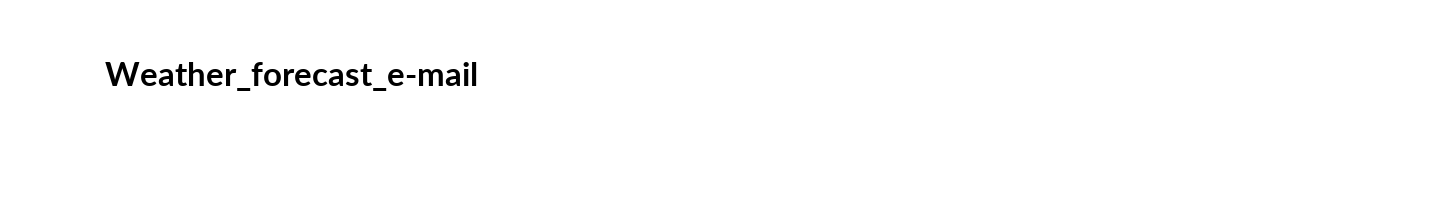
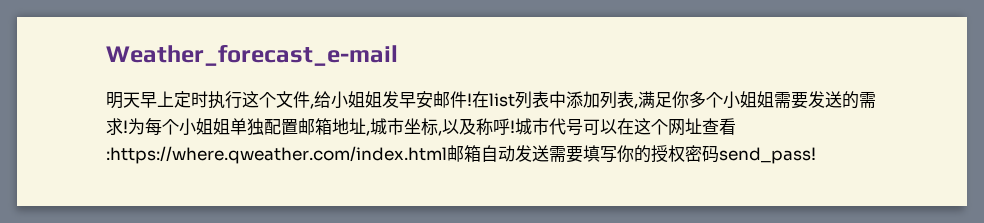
(478, 76) none -> [106,91,876,109] [106,118,736,136] [106,145,816,164] // 明天早上定时执行这个文件,给小姐姐发早安邮件!在list列表中添加列表,满足你多个小姐姐需要发送的需求!为每个小姐姐单独配置邮箱地址,城市坐标,以及称呼!城市代号可以在这个网址查看:https://where.qweather.com/index.html邮箱自动发送需要填写你的授权密码send_pass!

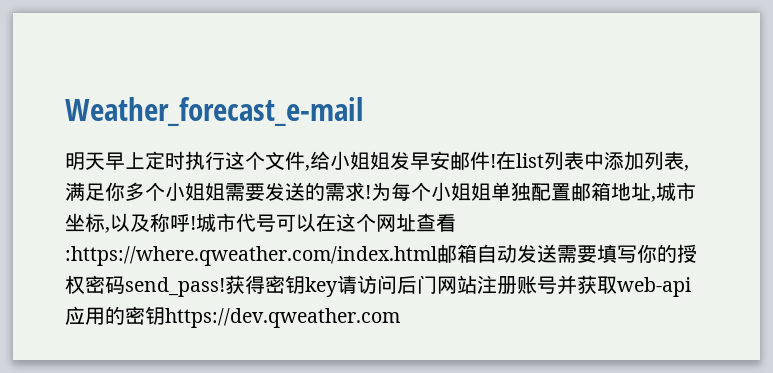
(816, 155) none -> [225,275,691,297] [65,306,400,328] 获得密钥key请访问后门网站注册账号并获取web-api应用的密钥https://dev.qweather.com

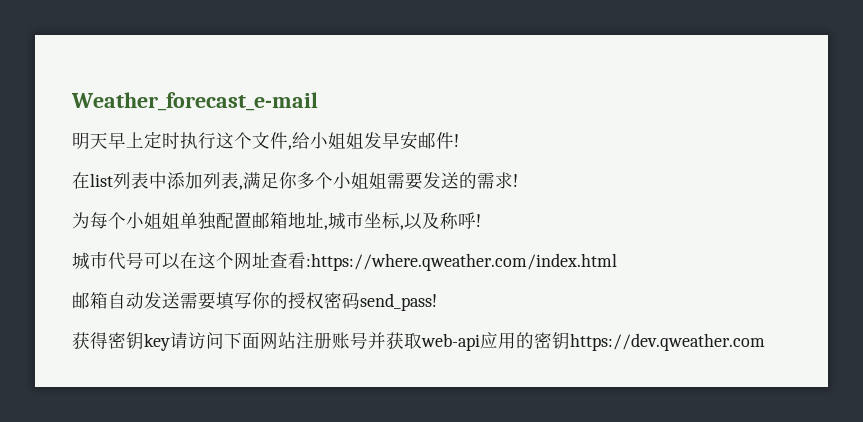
(496, 161) none -> (459, 140) //
(371, 192) none -> (518, 180) //
(196, 223) none -> (481, 220) //
(437, 256) none -> (617, 262) //
(225, 287) none -> (437, 302) //
[397,275,437,294] 后门 -> [224,332,260,349] 下面

